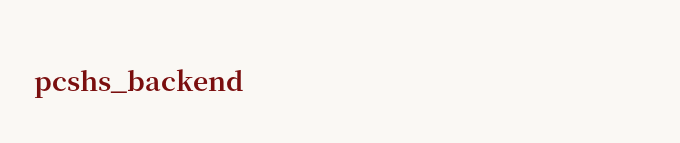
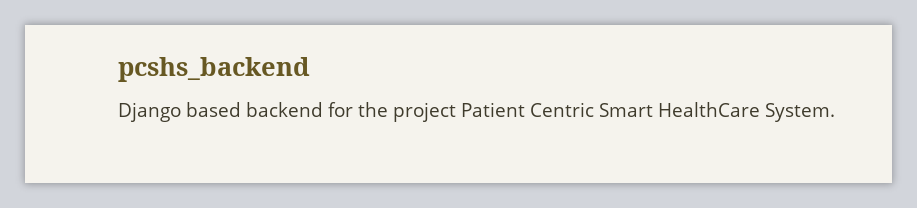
(243, 83) none -> [118,102,835,122] // Django based backend for the project Patient Centric Smart HealthCare System.

